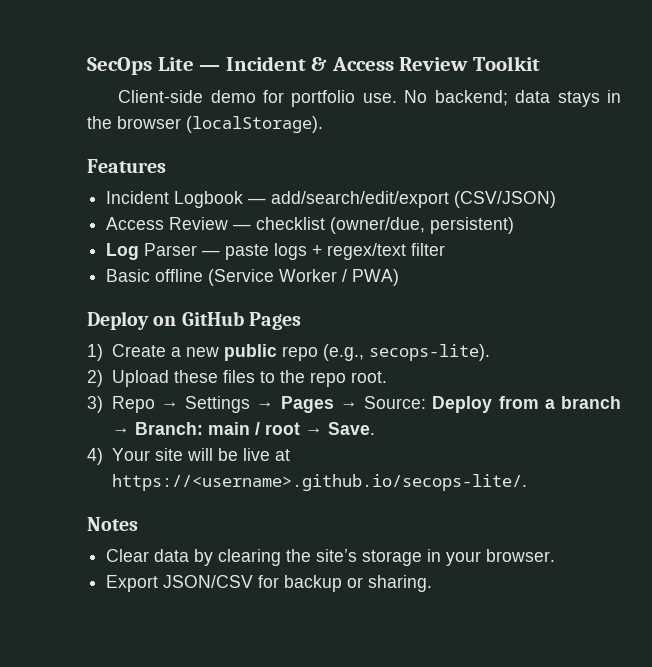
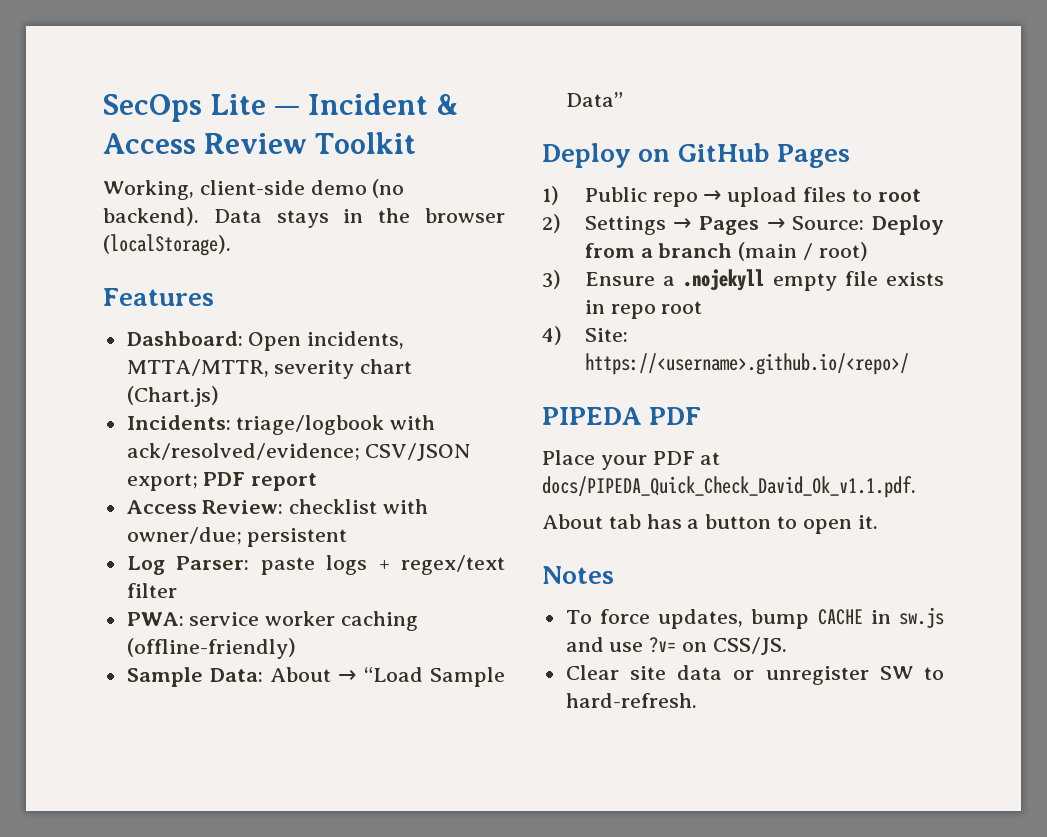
[118,90,551,107] Client-side demo for portfolio use. No backend; data -> [103,179,405,200] [103,207,262,226] Working, client-side demo (no backend). Data
[106,191,557,208] [106,217,515,234] Incident Logbook — add/search/edit/export (CSV/JSON) // Access Review — checklist (owner/due, persistent) -> [126,331,405,351] [126,359,413,379] [126,386,219,407] [126,415,436,435] [126,443,471,461] [126,472,318,491] [126,499,429,514] [126,527,348,547] Dashboard: Open incidents, MTTA/MTTR, severity chart (Chart.js) // Incidents: triage/logbook with ack/resolved/evidence; CSV/JSON export; PDF report // Access Review: checklist with owner/due; persistent
[144,243,221,256] Parser — -> [176,556,250,570] Parser:
[106,269,400,286] Basic offline (Service Worker / PWA) -> [126,611,419,631] [126,638,296,659] [126,667,505,687] [565,92,623,107] PWA: service worker caching (offline-friendly) // Sample Data: About → “Load Sample Data”
[111,344,490,361] [87,370,387,387] [87,396,179,413] Create a new public repo (e.g., secops-lite). // 2) Upload these files to the repo root. // 3) Repo → -> [584,187,921,207] [542,214,561,233] Public repo → upload files to root // 2)
[111,422,375,435] [87,448,290,465] [111,474,527,491] [87,517,138,531] [106,549,556,566] [106,575,433,592] → Branch: main / root → Save. // 4) Your site will be live at https://<username>.github.io/secops-lite/. // Notes // Clear data by clearing the site’s storage in your browser. // Export JSON/CSV for backup or sharing. -> [738,242,868,261] [542,269,944,291] [584,300,703,319] [542,326,628,345] [584,353,909,375] [542,407,702,425] [542,450,721,470] [542,476,916,498] [542,514,878,534] [542,566,614,584] [565,607,944,629] [565,637,787,655] [565,665,944,685] [565,693,697,708] (main / root) // 3) Ensure a .nojekyll empty file exists in repo root // 4) Site: https://<username>.github.io/<repo>/ // PIPEDA PDF // Place your PDF at docs/PIPEDA_Quick_Check_David_Ok_v1.1.pdf. // About tab has a button to open it. // Notes // To force updates, bump CACHE in sw.js and use ?v= on CSS/JS. // Clear site data or unregister SW to hard-refresh.

